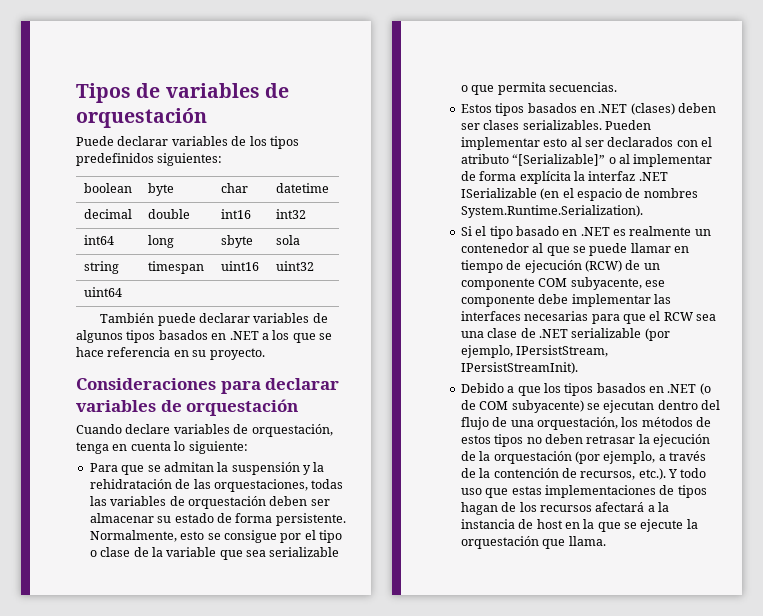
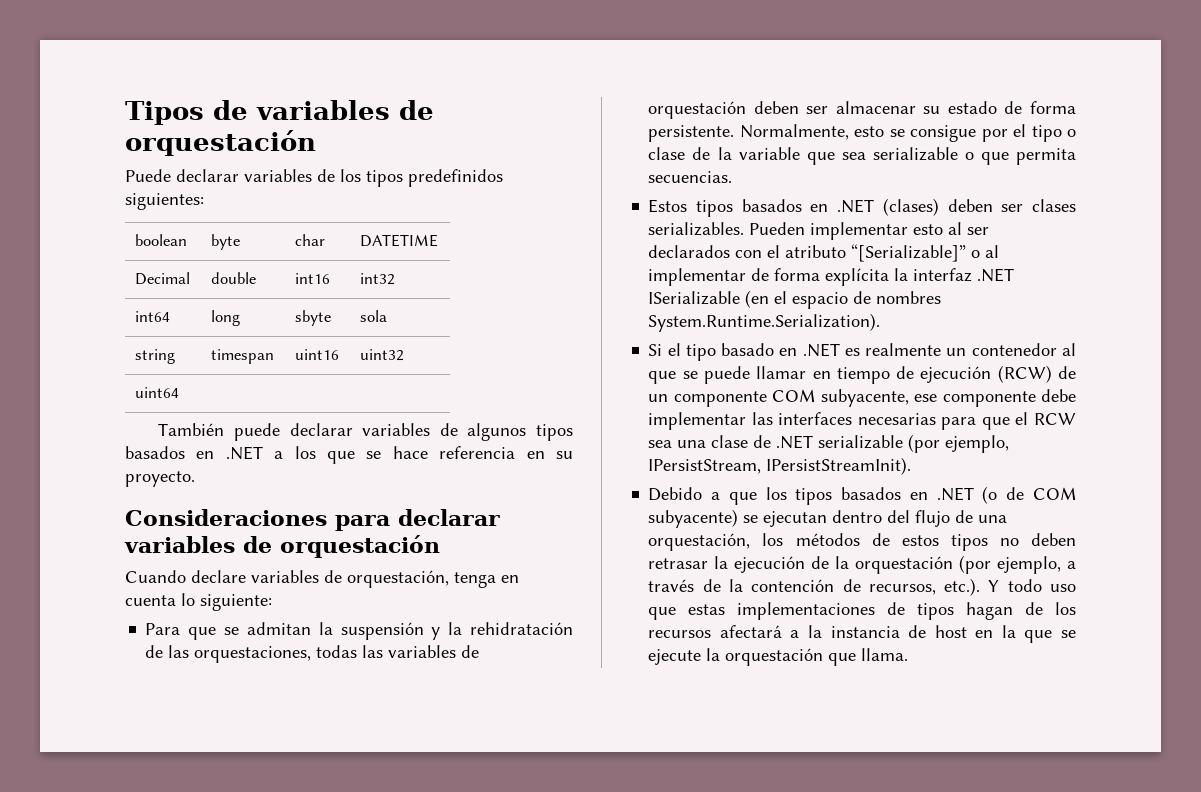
[275,183,329,193] [83,209,132,219] datetime // decimal -> [360,234,439,247] [135,272,191,285] DATETIME // Decimal

